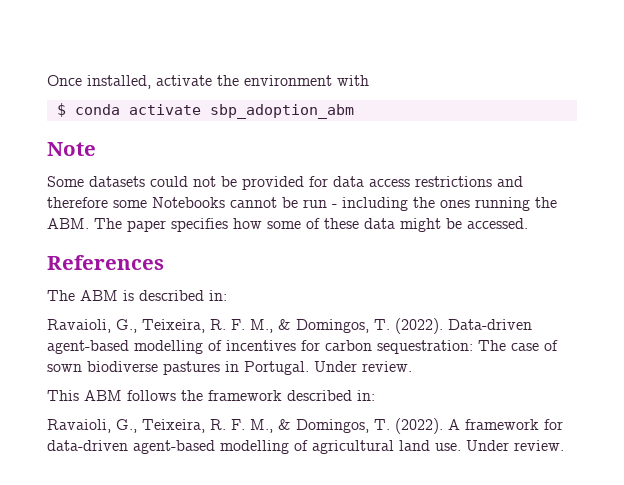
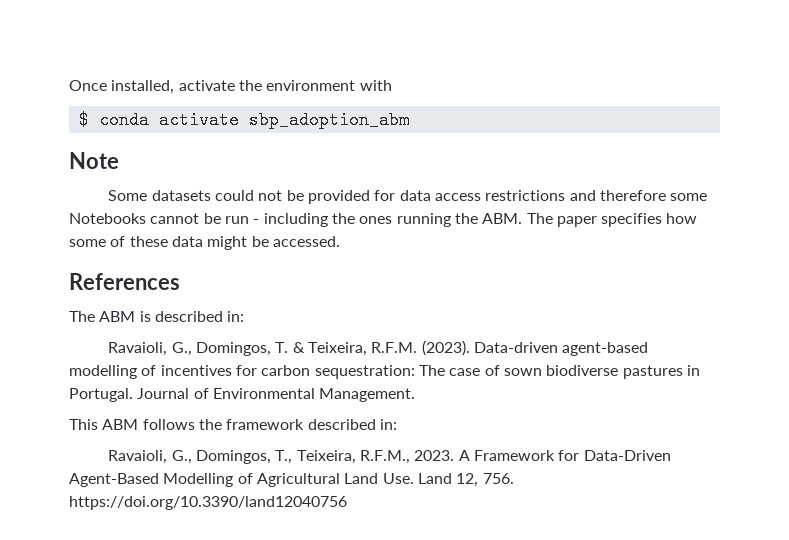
[142,318,443,334] Teixeira, R. F. M., & Domingos, T. (2022). -> [195,340,470,356] Domingos, T. & Teixeira, R.F.M. (2023).
[314,361,412,372] Under review. -> [137,388,416,402] Journal of Environmental Management.
[142,418,563,434] [47,440,564,454] Teixeira, R. F. M., & Domingos, T. (2022). A framework for data-driven agent-based modelling of agricultural land use. Under review. -> [195,450,671,464] [69,473,514,487] [69,496,347,510] Domingos, T., Teixeira, R.F.M., 2023. A Framework for Data-Driven Agent-Based Modelling of Agricultural Land Use. Land 12, 756. https://doi.org/10.3390/land12040756

